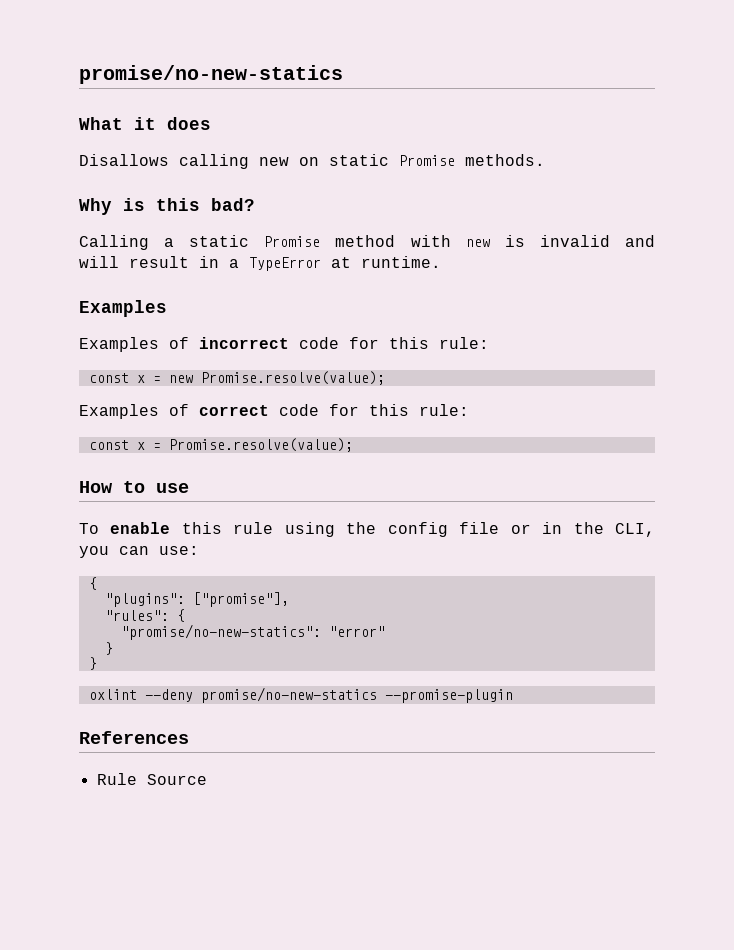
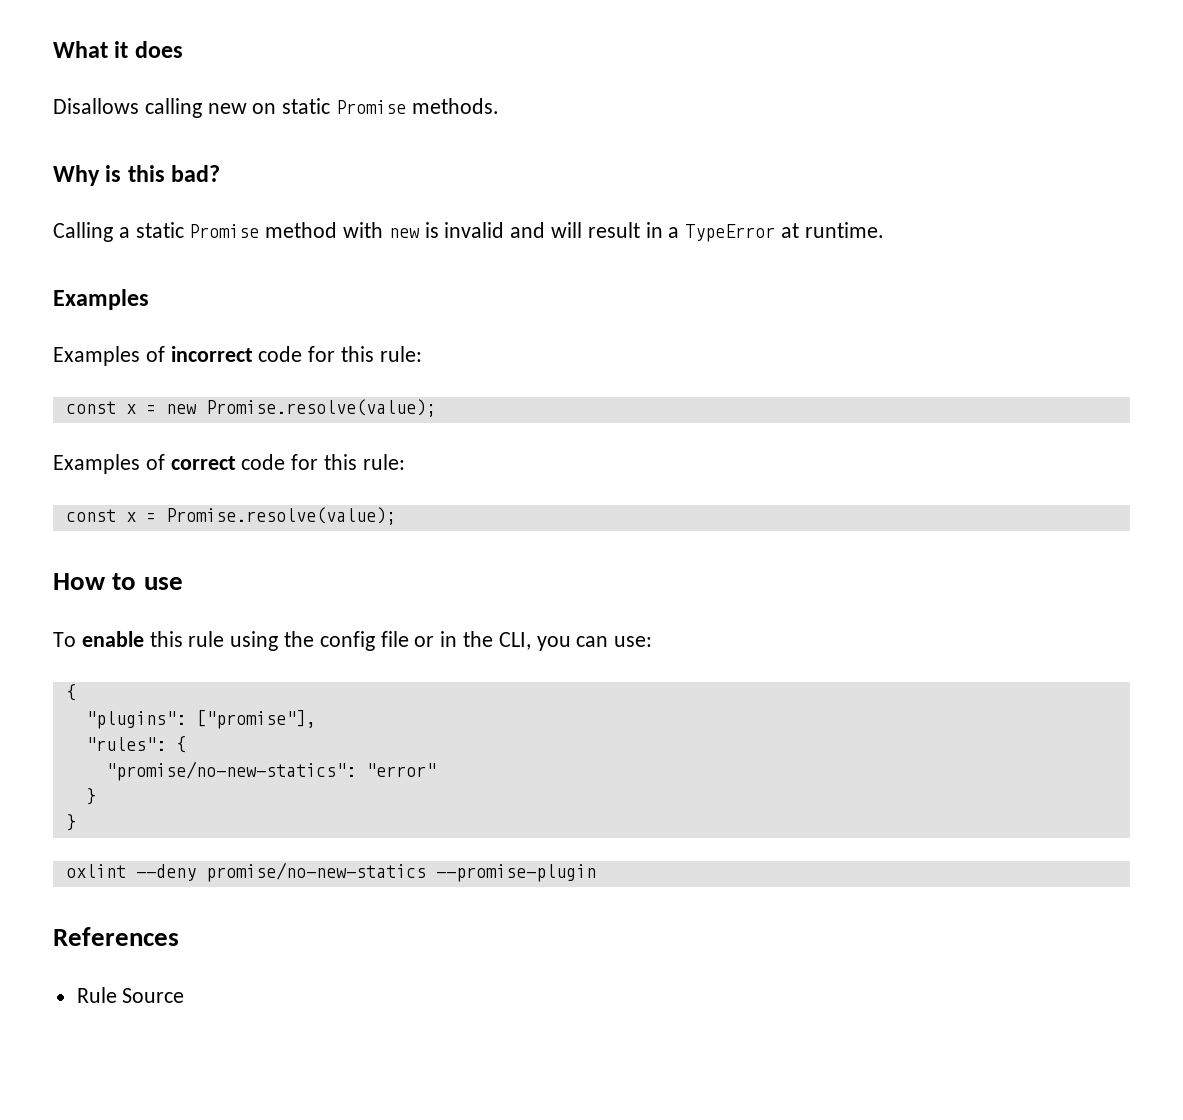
[79,65,343,84] promise/no-new-statics // -> (53, 49) none

